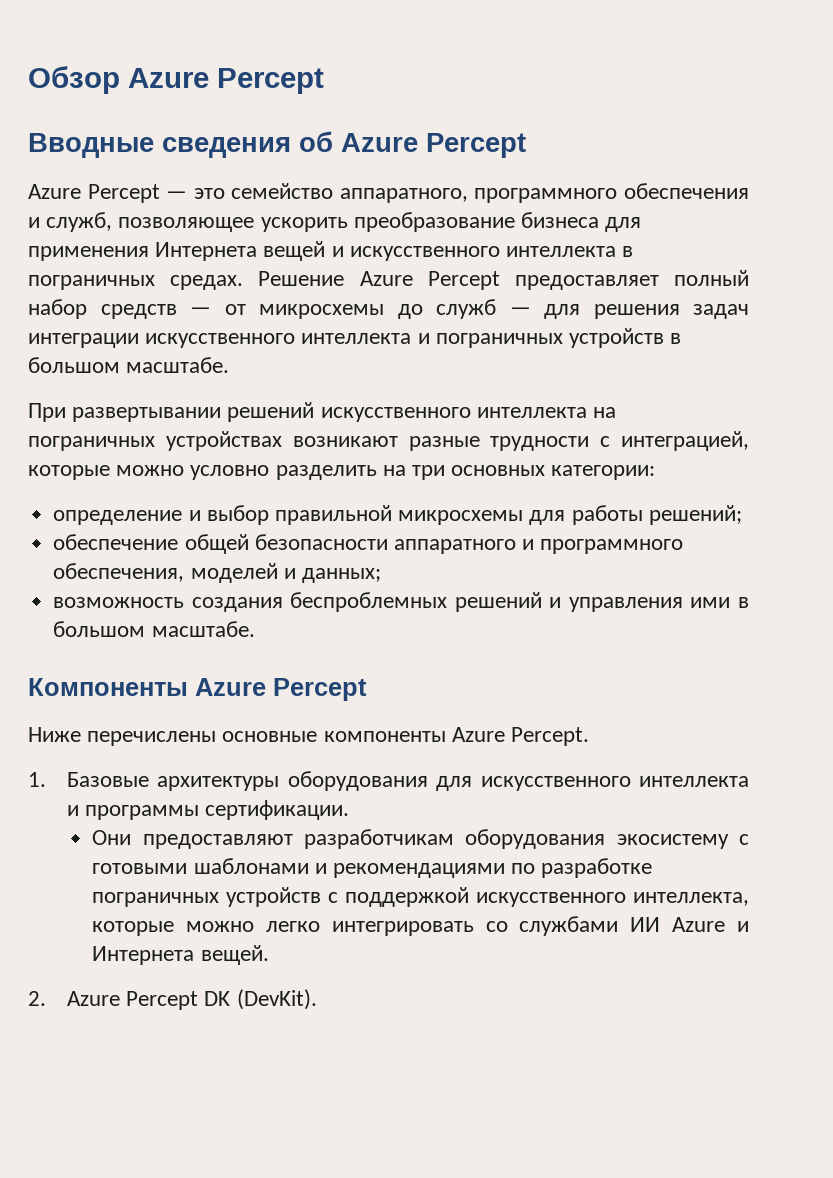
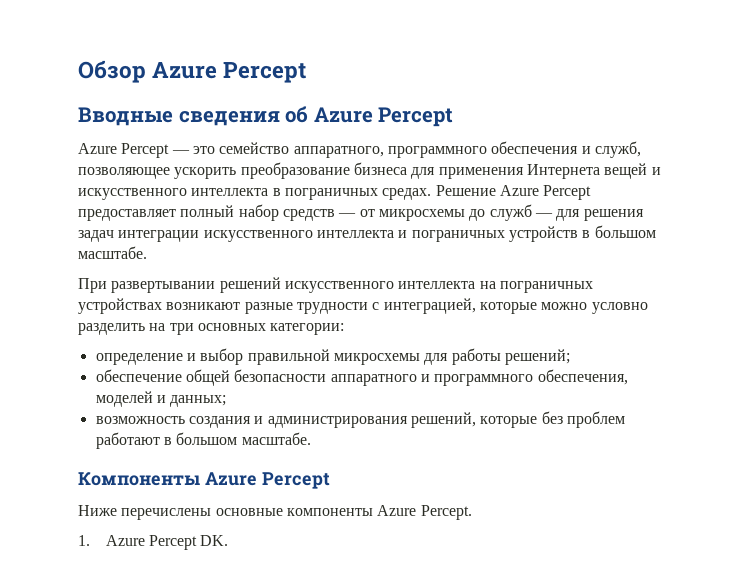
[290,592,731,612] беспроблемных решений и управления ими -> [254,411,625,428] [95,432,160,449] и администрирования решений, которые без проблем работают
[66,771,749,791] [66,800,350,820] [92,829,749,849] [92,858,653,878] [92,887,749,907] [92,916,749,936] [92,945,269,965] [28,989,317,1010] Базовые архитектуры оборудования для искусственного интеллекта и программы сертификации. // Они предоставляют разработчикам оборудования экосистему с готовыми шаблонами и рекомендациями по разработке пограничных устройств с поддержкой искусственного интеллекта, которые можно легко интегрировать со службами ИИ Azure и Интернета вещей. // 2. Azure Percept DK (DevKit). -> [105,535,229,550] Azure Percept DK.

